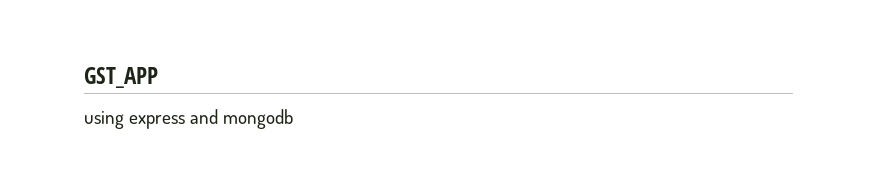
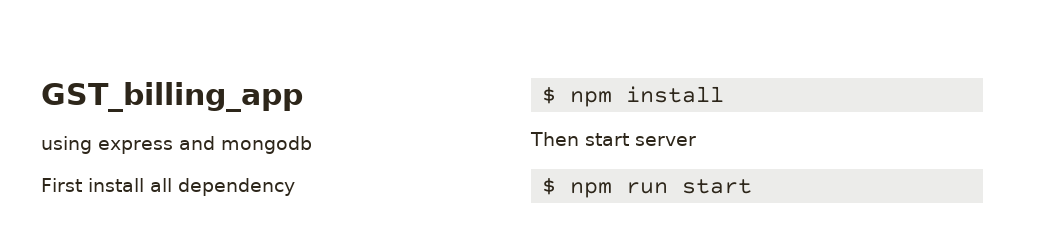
[84,67,158,88] GST_APP -> [41,82,303,112] GST_billing_app
(294, 119) none -> [41,178,295,196] [542,86,725,107] [530,132,696,146] [542,177,753,198] // First install all dependency // $ npm install // Then start server // $ npm run start

